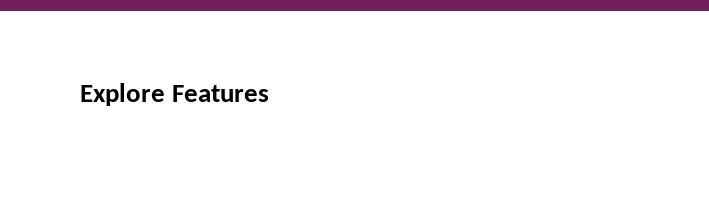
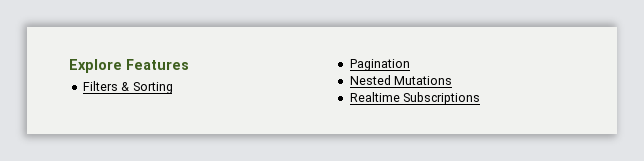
(270, 93) none -> [82,81,173,94] [349,59,410,71] [349,75,453,85] [349,92,481,105] // Filters & Sorting // Pagination // Nested Mutations // Realtime Subscriptions

